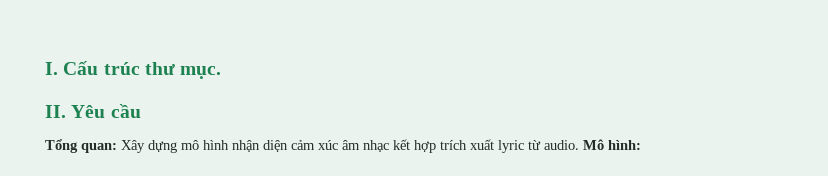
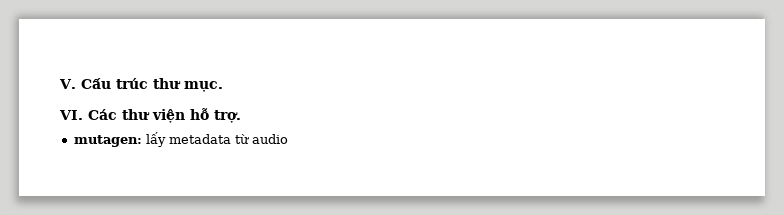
[45,62,58,75] I. -> [59,79,76,89] V.
[45,104,141,118] [45,139,641,153] II. Yêu cầu // Tổng quan: Xây dựng mô hình nhận diện cảm xúc âm nhạc kết hợp trích xuất lyric từ audio. Mô hình: -> [59,108,241,123] [73,132,288,147] VI. Các thư viện hỗ trợ. // mutagen: lấy metadata từ audio

